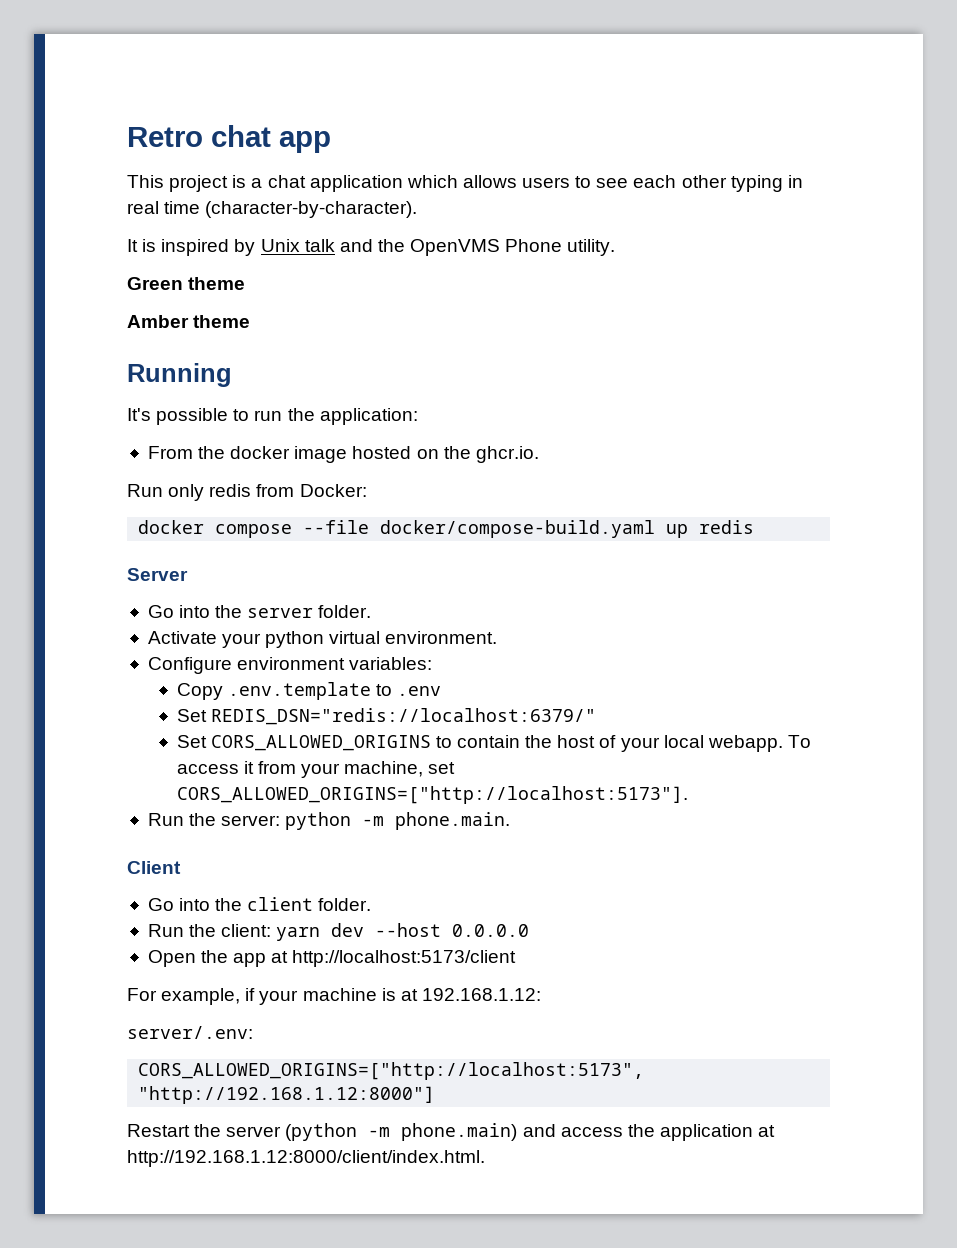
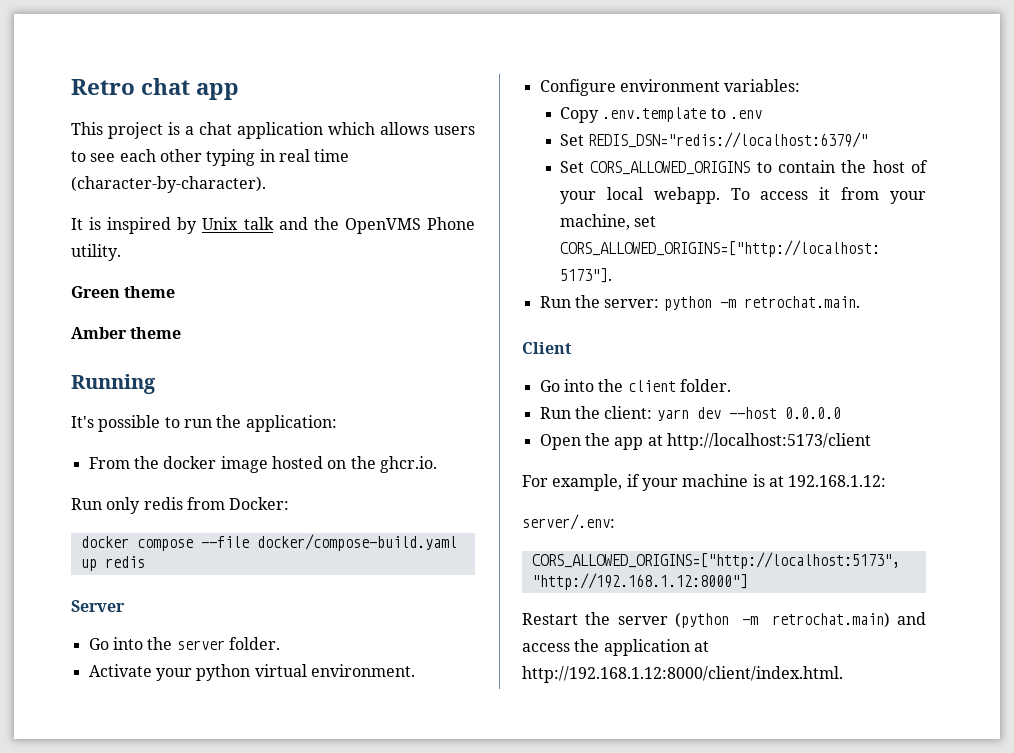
[395,812,511,830] phone.main. -> [743,296,860,308] retrochat.main.
[401,1123,518,1141] phone.main) -> [771,612,890,628] retrochat.main)

